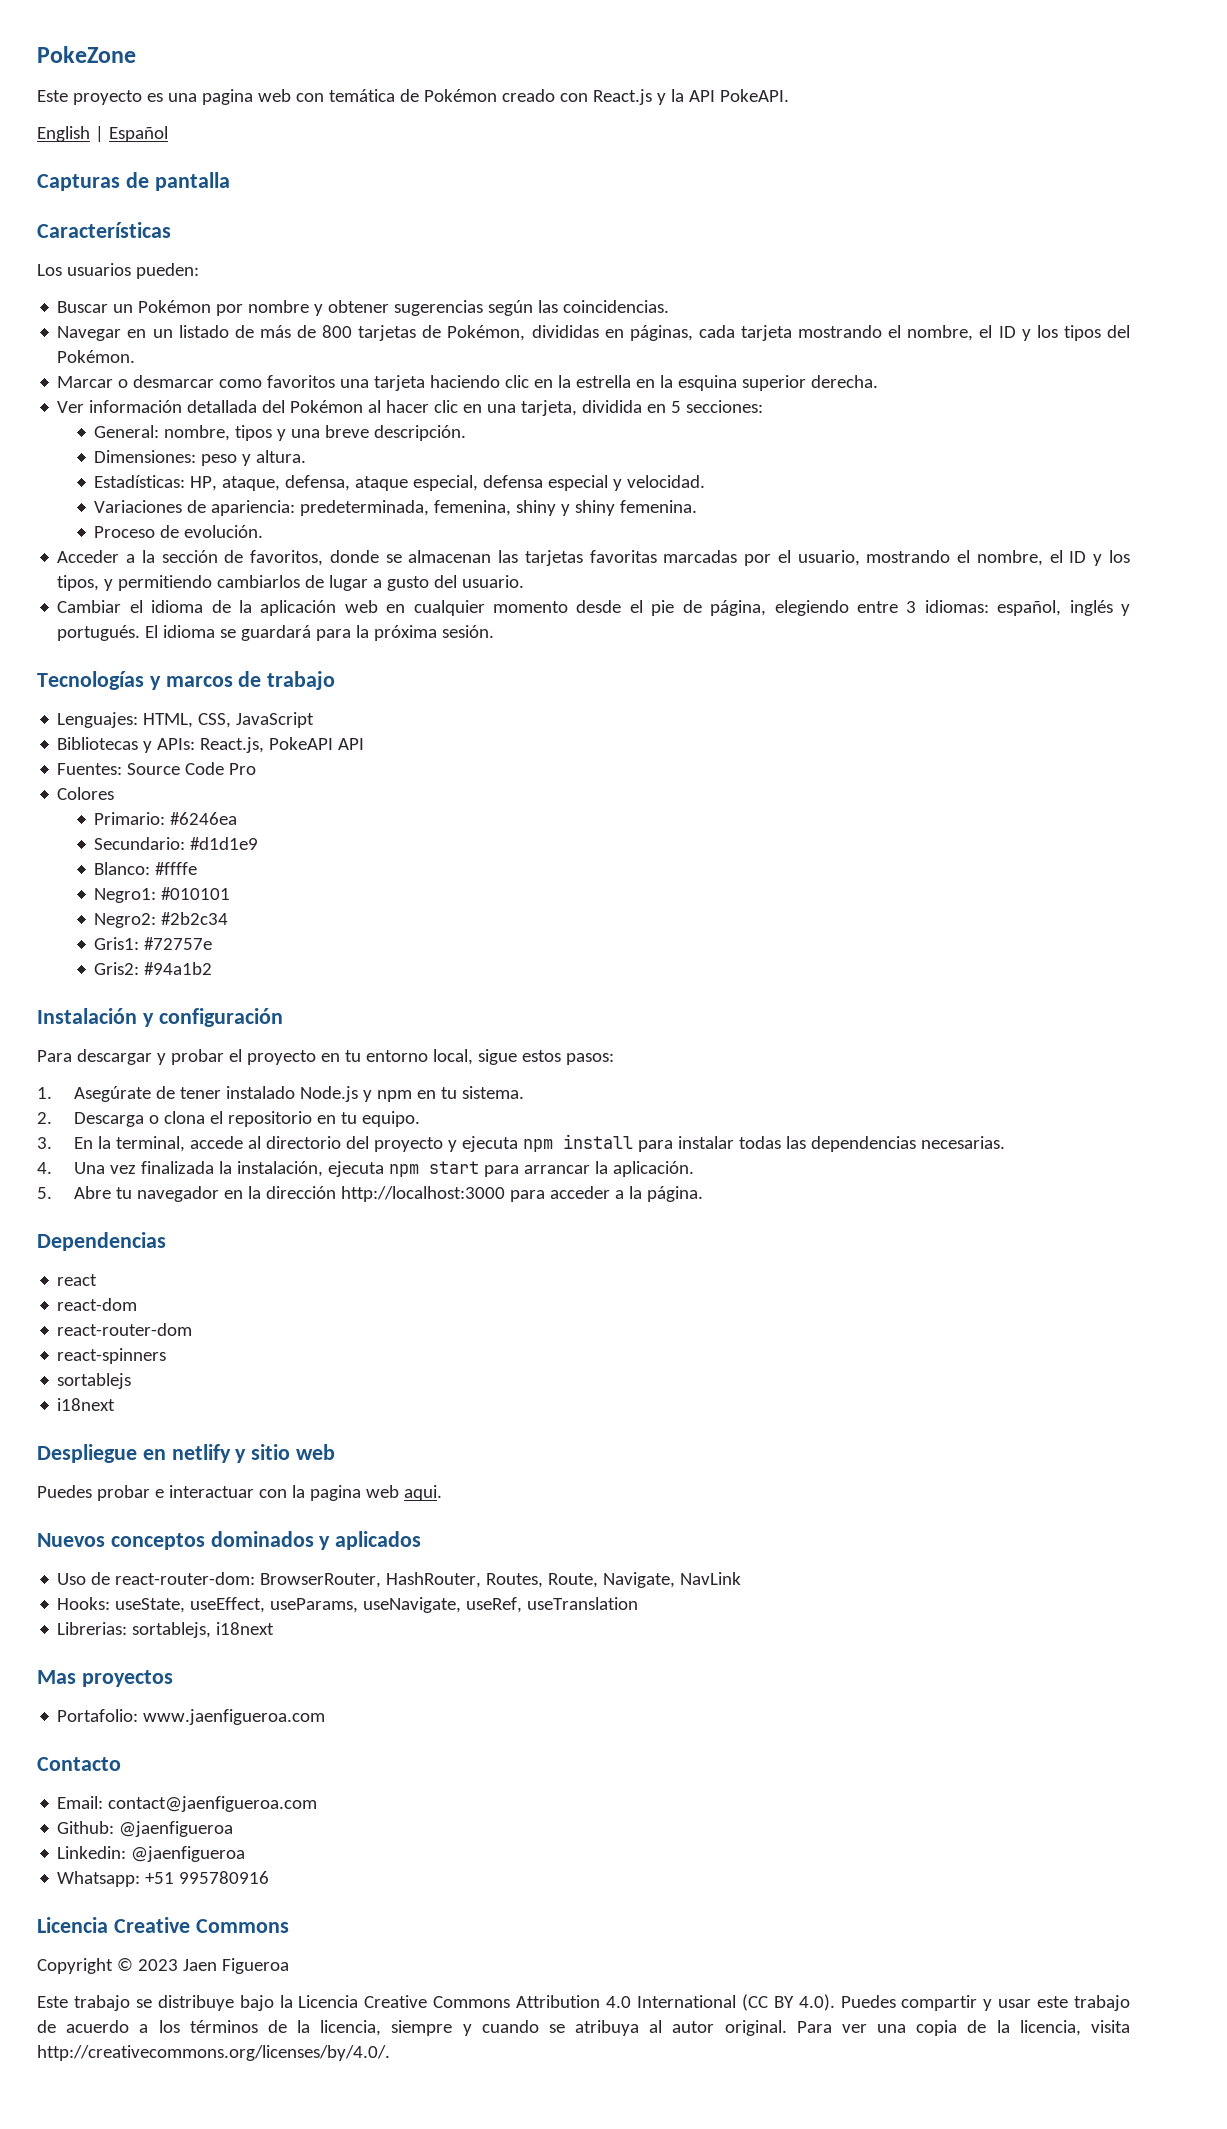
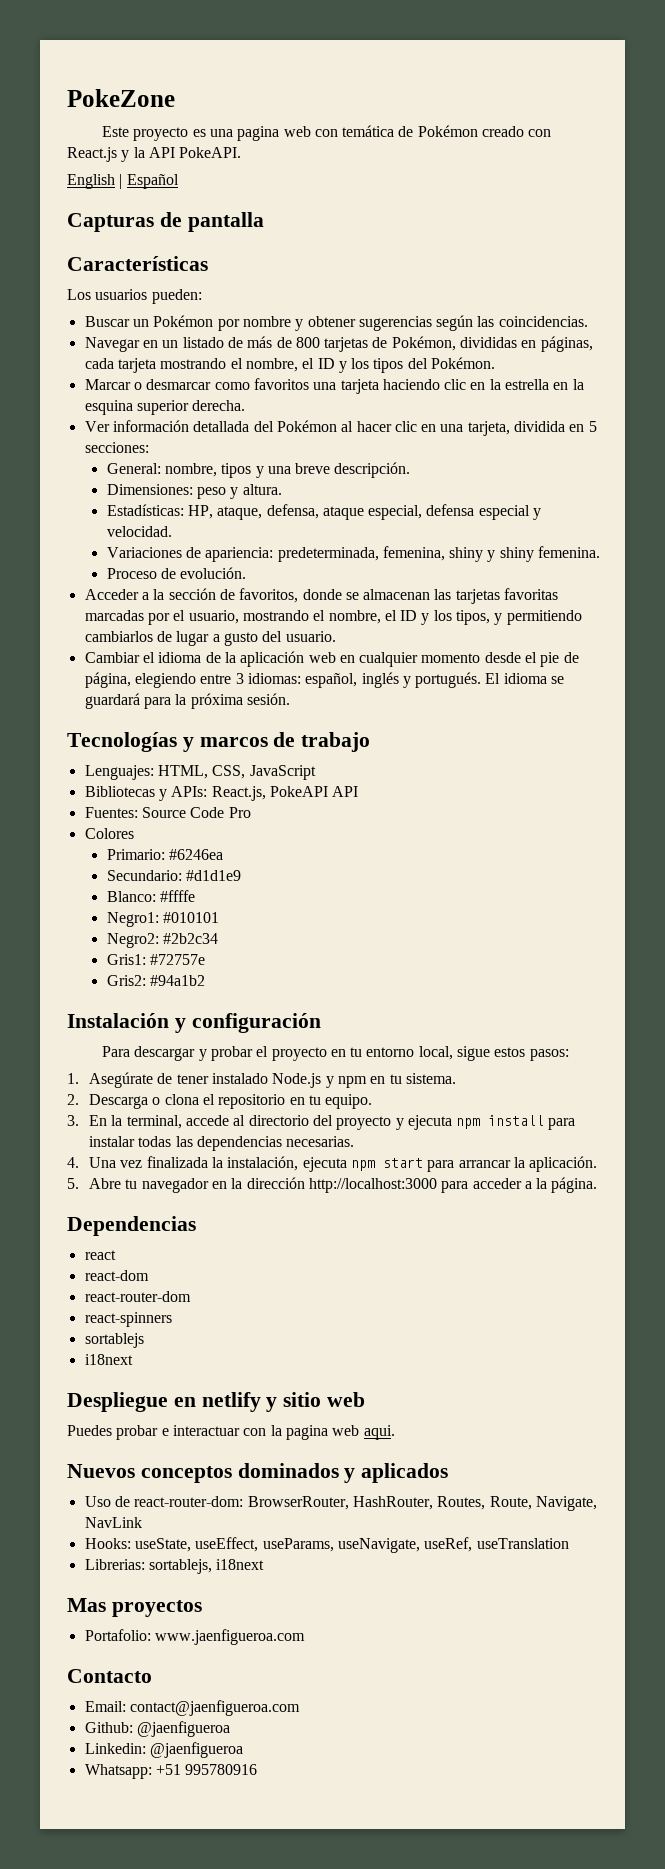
[37,1917,289,1933] [37,1958,289,1974] [37,1994,1130,2011] [37,2020,1130,2036] [37,2045,390,2061] // Licencia Creative Commons // Copyright © 2023 Jaen Figueroa // Este trabajo se distribuye bajo la Licencia Creative Commons Attribution 4.0 International (CC BY 4.0). Puedes compartir y usar este trabajo de acuerdo a los términos de la licencia, siempre y cuando se atribuya al autor original. Para ver una copia de la licencia, visita http://creativecommons.org/licenses/by/4.0/. -> (258, 1769) none

